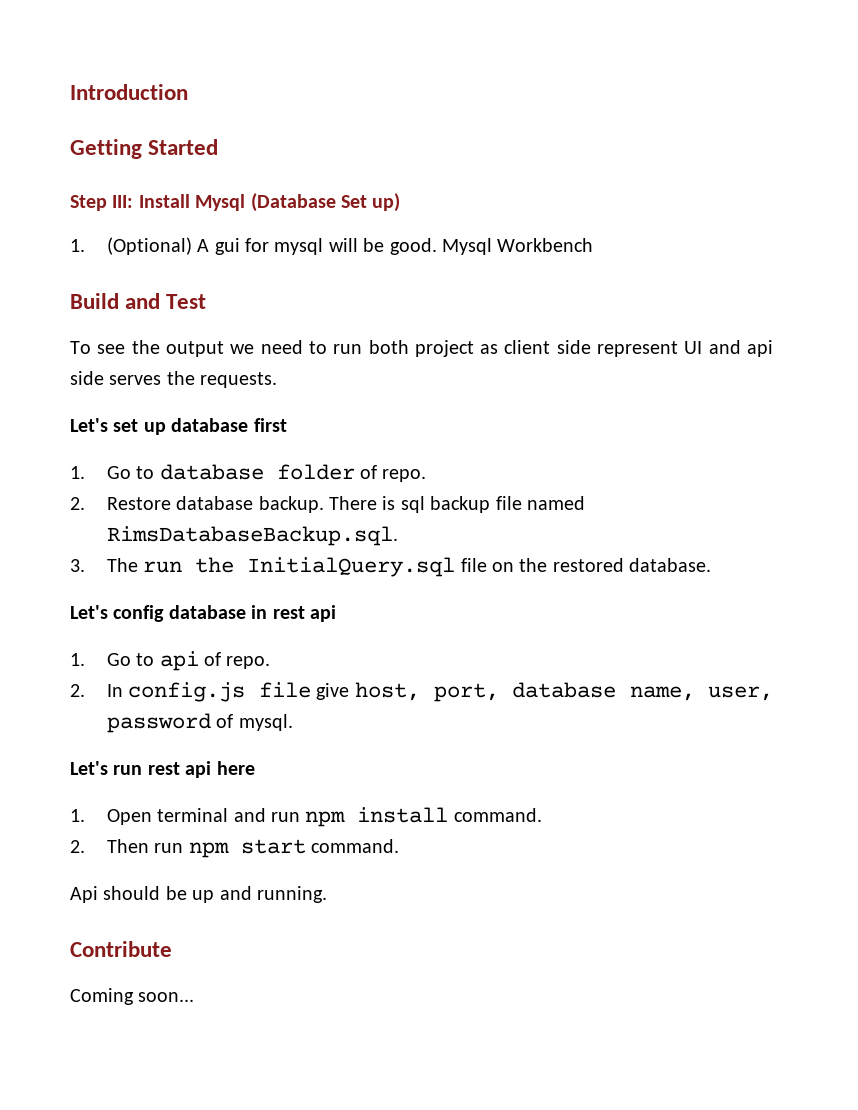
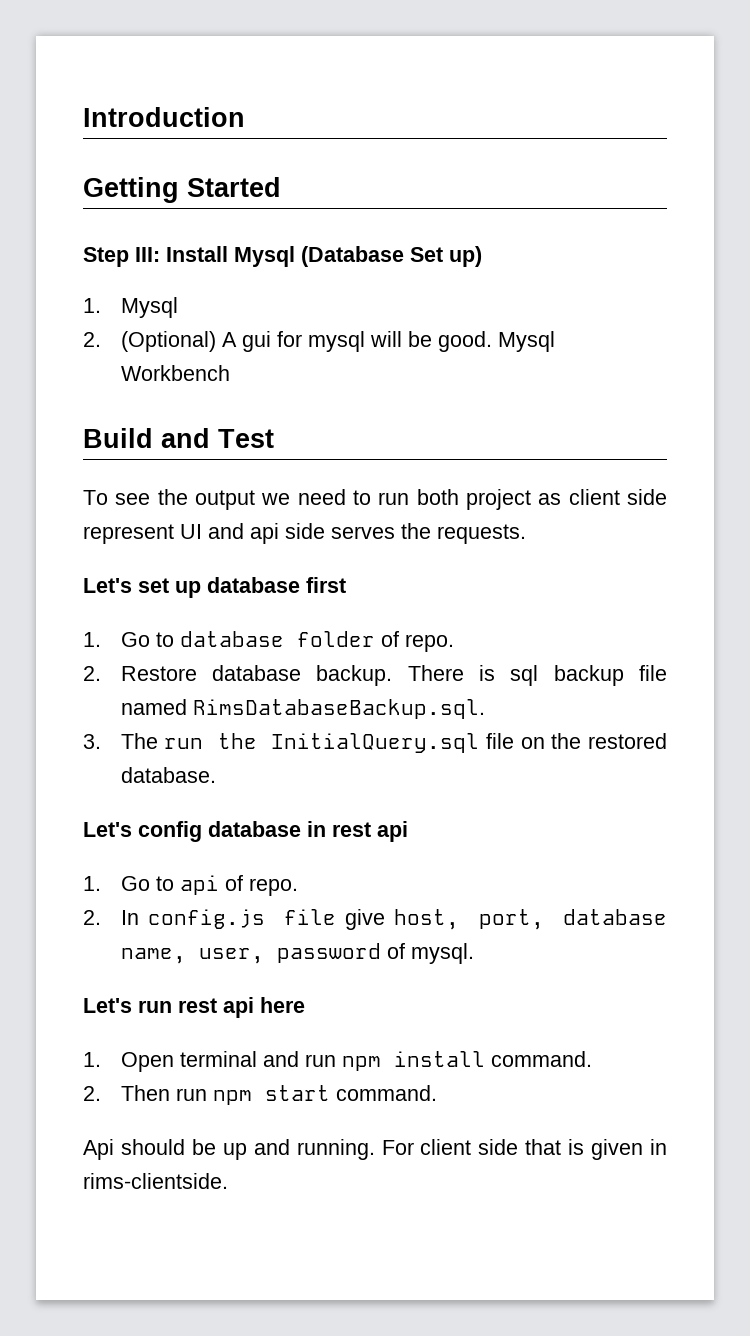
(85, 245) none -> [120,297,178,318] [83,332,101,347] Mysql // 2.
[70,941,172,957] [70,988,195,1005] // Contribute // Coming soon... -> [381,1139,667,1160] [83,1173,228,1189] For client side that is given in rims-clientside.

